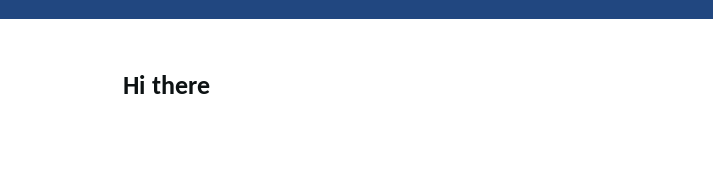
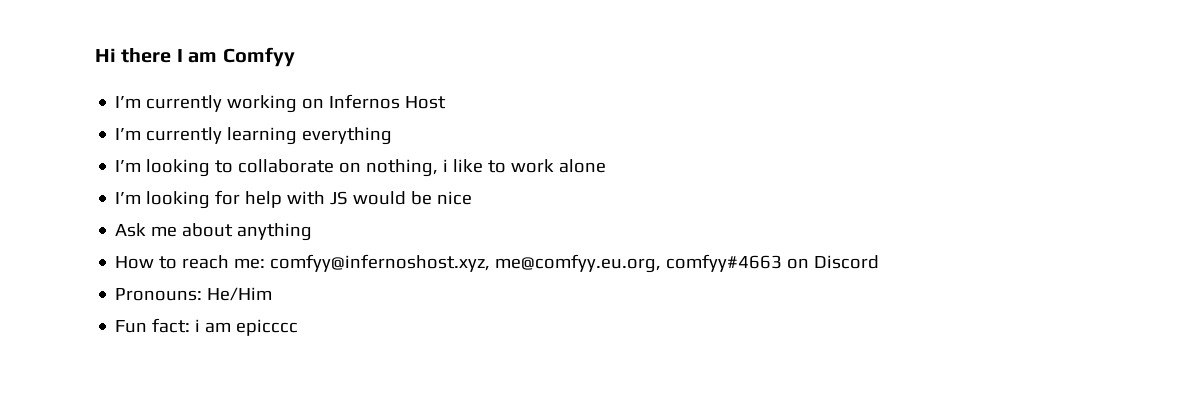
(211, 84) none -> [176,47,295,67] [115,94,447,113] [115,127,393,145] [115,159,607,177] [115,190,473,209] [115,223,313,241] [115,254,880,273] [115,287,273,301] [115,318,299,336] I am Comfyy // I’m currently working on Infernos Host // I’m currently learning everything // I’m looking to collaborate on nothing, i like to work alone // I’m looking for help with JS would be nice // Ask me about anything // How to reach me: comfyy@infernoshost.xyz, me@comfyy.eu.org, comfyy#4663 on Discord // Pronouns: He/Him // Fun fact: i am epicccc

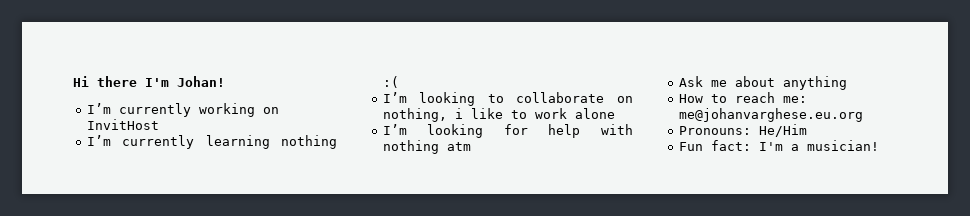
[176,47,295,67] I am Comfyy -> [145,76,225,87] I'm Johan!
[329,94,447,109] Infernos Host -> [86,119,159,130] InvitHost
[302,127,393,145] everything -> [281,135,337,149] [382,76,399,88] nothing :(
[330,191,473,205] JS would be nice -> [382,140,471,154] nothing atm
[270,254,880,273] comfyy@infernoshost.xyz, me@comfyy.eu.org, comfyy#4663 on Discord -> [678,108,863,122] me@johanvarghese.eu.org
[195,319,299,336] i am epicccc -> [758,140,879,151] I'm a musician!

